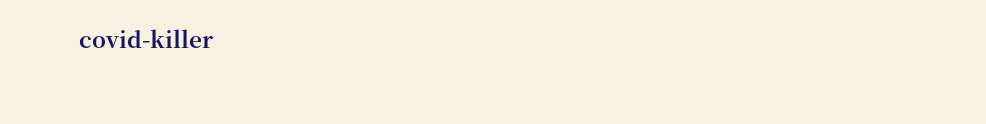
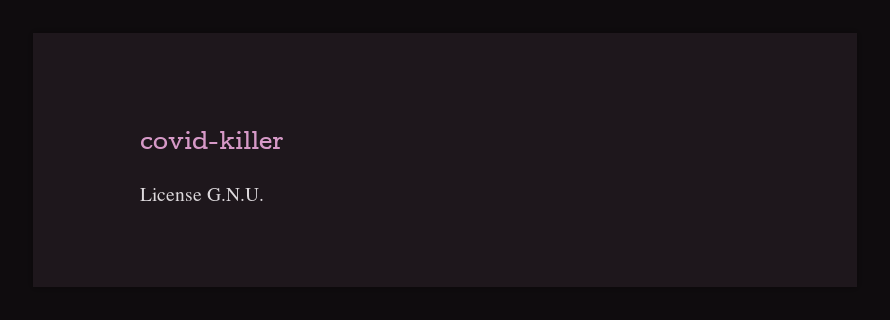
(214, 38) none -> [140,188,265,201] // License G.N.U.

